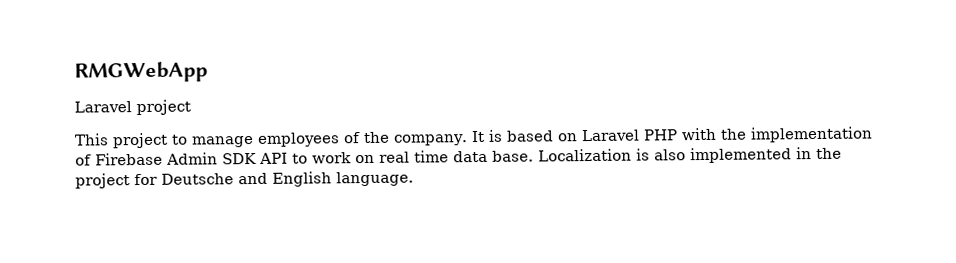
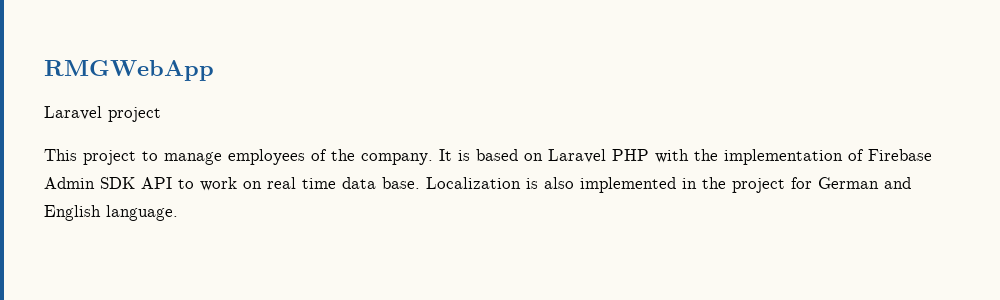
[161,173,234,185] Deutsche -> [818,177,879,189] German

